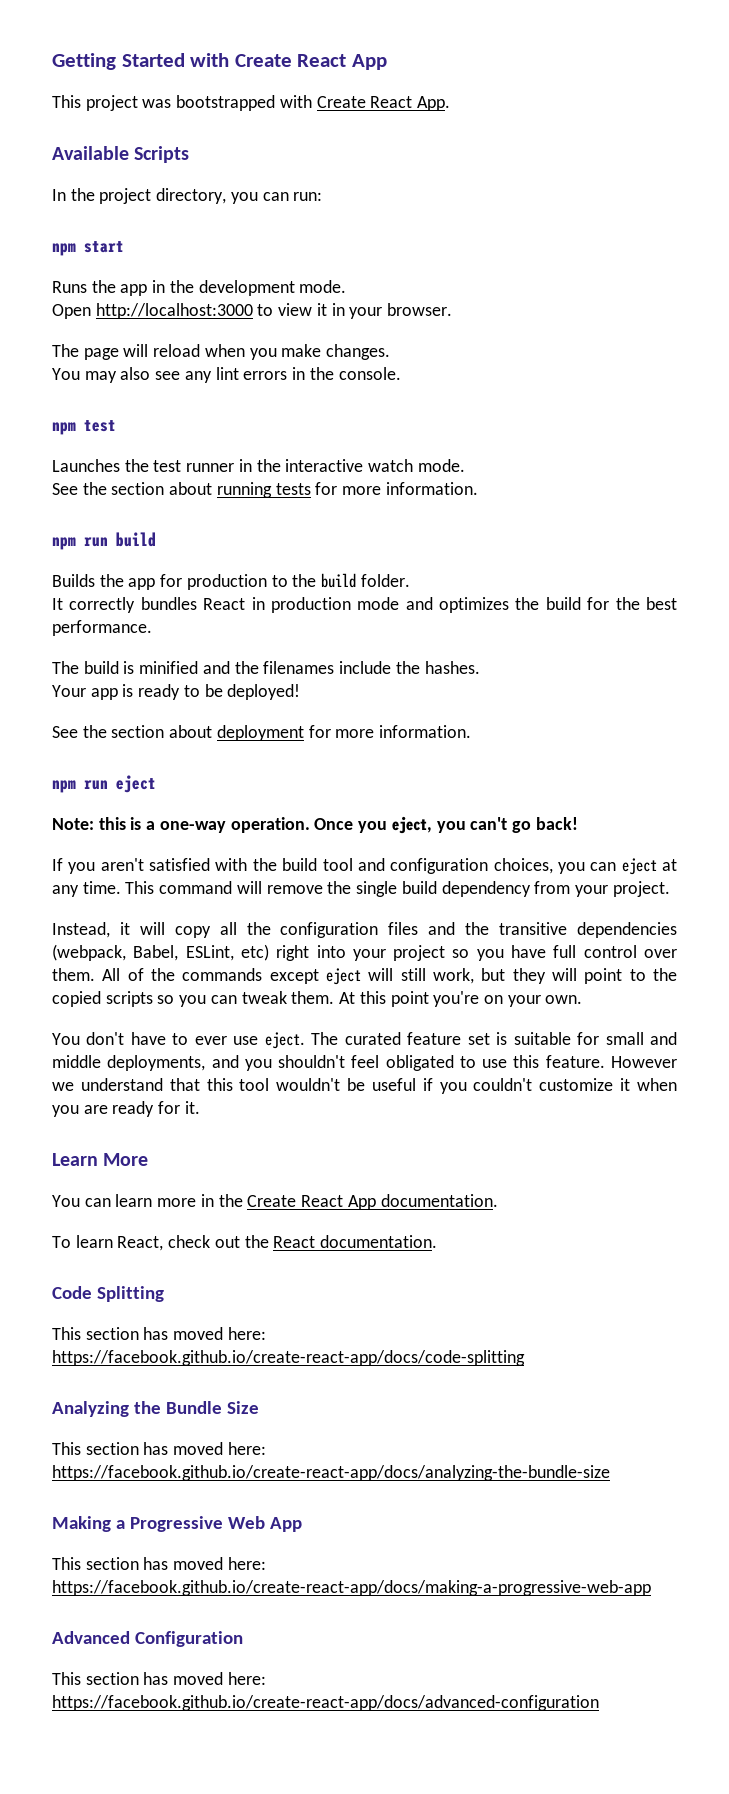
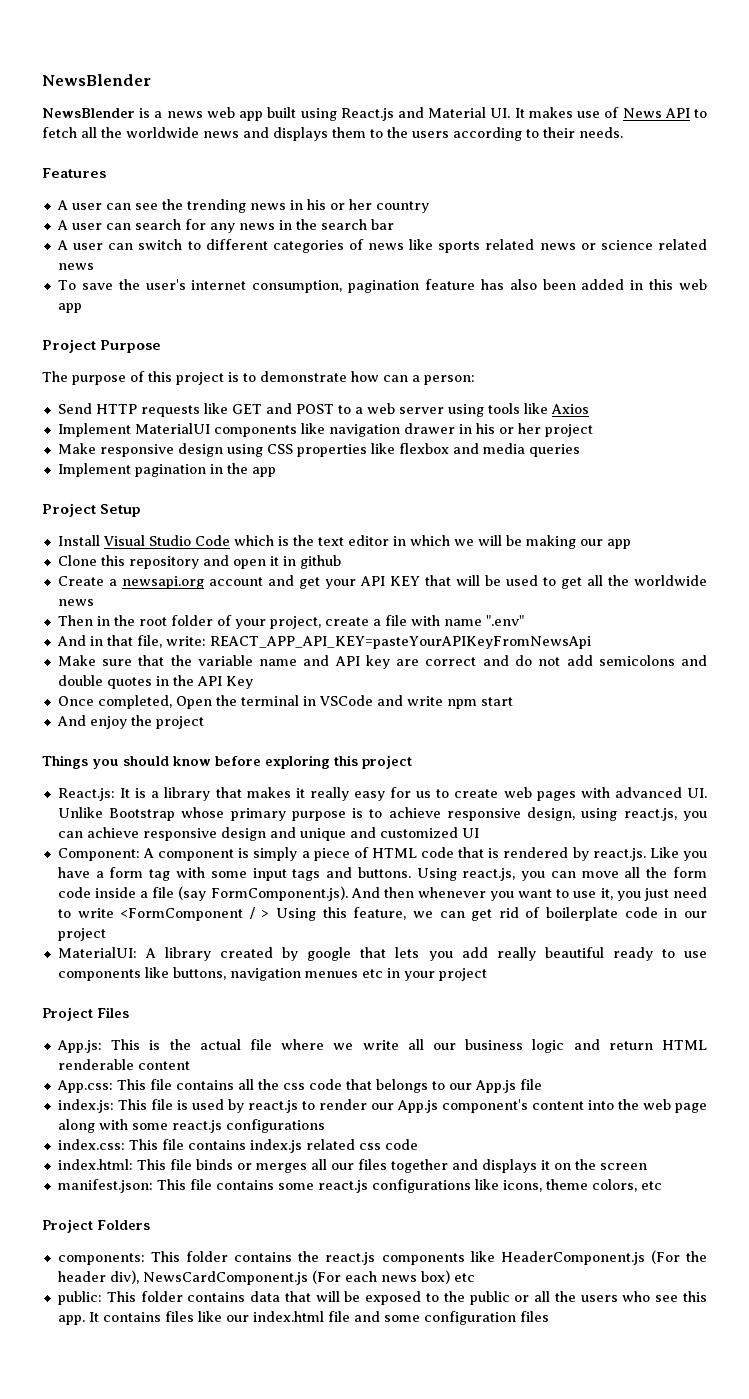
[52,53,387,70] [52,95,451,111] [52,146,190,163] [52,188,323,204] [52,241,124,256] [52,280,347,296] [52,303,453,319] [52,344,391,360] [52,367,401,383] [52,420,116,435] [52,459,465,472] [52,482,478,498] [52,532,156,550] [52,573,410,590] [52,597,678,613] [52,620,152,636] [52,661,480,674] [52,684,301,700] [52,725,472,741] [52,775,156,793] [52,816,578,834] [52,858,677,875] [52,881,670,897] [52,922,677,938] [52,944,677,961] [52,968,677,985] [52,991,583,1007] [52,1032,677,1049] [52,1055,677,1071] [52,1078,677,1094] [52,1101,200,1117] [52,1153,149,1166] [52,1194,498,1210] [52,1235,438,1251] [52,1286,164,1302] [52,1327,266,1340] [52,1350,525,1366] [52,1401,259,1417] [52,1442,266,1455] [52,1465,610,1481] [52,1516,302,1532] [52,1557,266,1570] [52,1580,651,1596] [52,1631,243,1647] [52,1672,266,1685] [52,1695,599,1711] Getting Started with Create React App // This project was bootstrapped with Create React App. // Available Scripts // In the project directory, you can run: // npm start // Runs the app in the development mode. // Open http://localhost:3000 to view it in your browser. // The page will reload when you make changes. // You may also see any lint errors in the console. // npm test // Launches the test runner in the interactive watch mode. // See the section about running tests for more information. // npm run build // Builds the app for production to the build folder. // It correctly bundles React in production mode and optimizes the build for the best performance. // The build is minified and the filenames include the hashes. // Your app is ready to be deployed! // See the section about deployment for more information. // npm run eject // Note: this is a one-way operation. Once you eject, you can't go back! // If you aren't satisfied with the build tool and configuration choices, you can eject at any time. This command will remove the single build dependency from your project. // Instead, it will copy all the configuration files and the transitive dependencies (webpack, Babel, ESLint, etc) right into your project so you have full control over them. All of the commands except eject will still work, but they will point to the copied scripts so you can tweak them. At this point you're on your own. // You don't have to ever use eject. The curated feature set is suitable for small and middle deployments, and you shouldn't feel obligated to use this feature. However we understand that this tool wouldn't be useful if you couldn't customize it when you are ready for it. // Learn More // You can learn more in the Create React App documentation. // To learn React, check out the React documentation. // Code Splitting // This section has moved here: https://facebook.github.io/create-react-app/docs/code-splitting // Analyzing the Bundle Size // This section has moved here: https://facebook.github.io/create-react-app/docs/analyzing-the-bundle-size // Making a Progressive Web App // This section has moved here: https://facebook.github.io/create-react-app/docs/making-a-progressive-web-app // Advanced Configuration // This section has moved here: https://facebook.github.io/create-react-app/docs/advanced-configuration -> [42,74,151,86] [42,107,707,121] [42,127,623,141] [42,168,106,178] [56,199,429,213] [56,219,394,233] [56,239,707,253] [57,263,94,270] [57,279,707,293] [57,303,82,313] [42,339,162,353] [42,371,475,385] [57,403,589,417] [57,423,593,437] [57,443,580,457] [57,463,276,477] [42,503,142,517] [57,535,631,549] [57,555,341,569] [57,575,707,589] [57,599,94,606] [57,615,524,629] [56,635,591,649] [57,655,707,669] [57,675,253,689] [57,695,513,709] [56,715,204,729] [42,755,412,769] [57,787,707,801] [57,807,707,821] [57,827,479,841] [57,847,707,861] [57,867,707,881] [57,886,707,901] [57,907,707,921] [57,928,106,941] [57,947,707,961] [57,967,487,981] [42,1007,129,1021] [56,1039,707,1053] [57,1059,190,1070] [56,1079,542,1093] [57,1099,707,1113] [57,1119,325,1133] [57,1139,418,1153] [57,1159,647,1173] [57,1179,662,1193] [42,1219,150,1233] [57,1250,708,1265] [57,1270,475,1285] [57,1291,708,1305] [57,1311,549,1325] NewsBlender // NewsBlender is a news web app built using React.js and Material UI. It makes use of News API to fetch all the worldwide news and displays them to the users according to their needs. // Features // A user can see the trending news in his or her country // A user can search for any news in the search bar // A user can switch to different categories of news like sports related news or science related news // To save the user's internet consumption, pagination feature has also been added in this web app // Project Purpose // The purpose of this project is to demonstrate how can a person: // Send HTTP requests like GET and POST to a web server using tools like Axios // Implement MaterialUI components like navigation drawer in his or her project // Make responsive design using CSS properties like flexbox and media queries // Implement pagination in the app // Project Setup // Install Visual Studio Code which is the text editor in which we will be making our app // Clone this repository and open it in github // Create a newsapi.org account and get your API KEY that will be used to get all the worldwide news // Then in the root folder of your project, create a file with name ".env" // And in that file, write: REACT_APP_API_KEY=pasteYourAPIKeyFromNewsApi // Make sure that the variable name and API key are correct and do not add semicolons and double quotes in the API Key // Once completed, Open the terminal in VSCode and write npm start // And enjoy the project // Things you should know before exploring this project // React.js: It is a library that makes it really easy for us to create web pages with advanced UI. Unlike Bootstrap whose primary purpose is to achieve responsive design, using react.js, you can achieve responsive design and unique and customized UI // Component: A component is simply a piece of HTML code that is rendered by react.js. Like you have a form tag with some input tags and buttons. Using react.js, you can move all the form code inside a file (say FormComponent.js). And then whenever you want to use it, you just need to write <FormComponent ∕ > Using this feature, we can get rid of boilerplate code in our project // MaterialUI: A library created by google that lets you add really beautiful ready to use components like buttons, navigation menues etc in your project // Project Files // App.js: This is the actual file where we write all our business logic and return HTML renderable content // App.css: This file contains all the css code that belongs to our App.js file // index.js: This file is used by react.js to render our App.js component's content into the web page along with some react.js configurations // index.css: This file contains index.js related css code // index.html: This file binds or merges all our files together and displays it on the screen // manifest.json: This file contains some react.js configurations like icons, theme colors, etc // Project Folders // components: This folder contains the react.js components like HeaderComponent.js (For the header div), NewsCardComponent.js (For each news box) etc // public: This folder contains data that will be exposed to the public or all the users who see this app. It contains files like our index.html file and some configuration files

